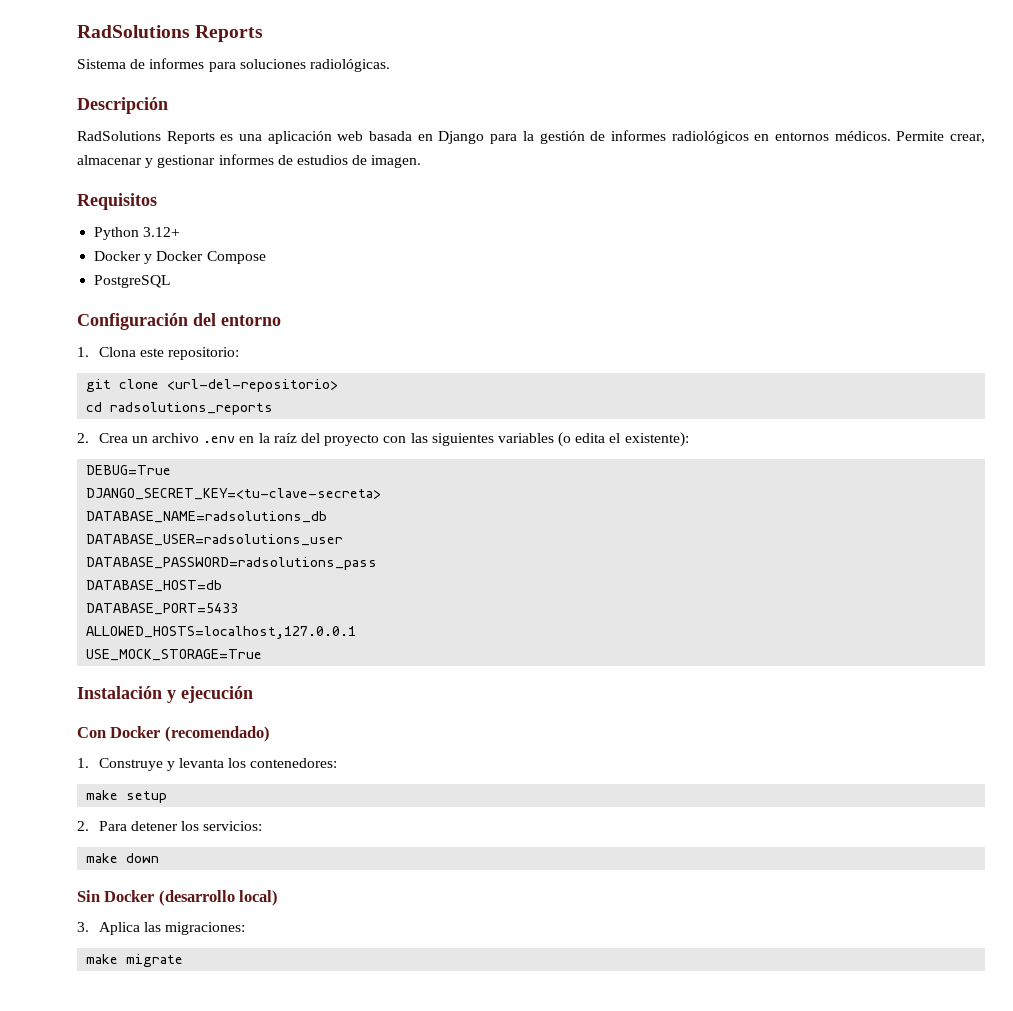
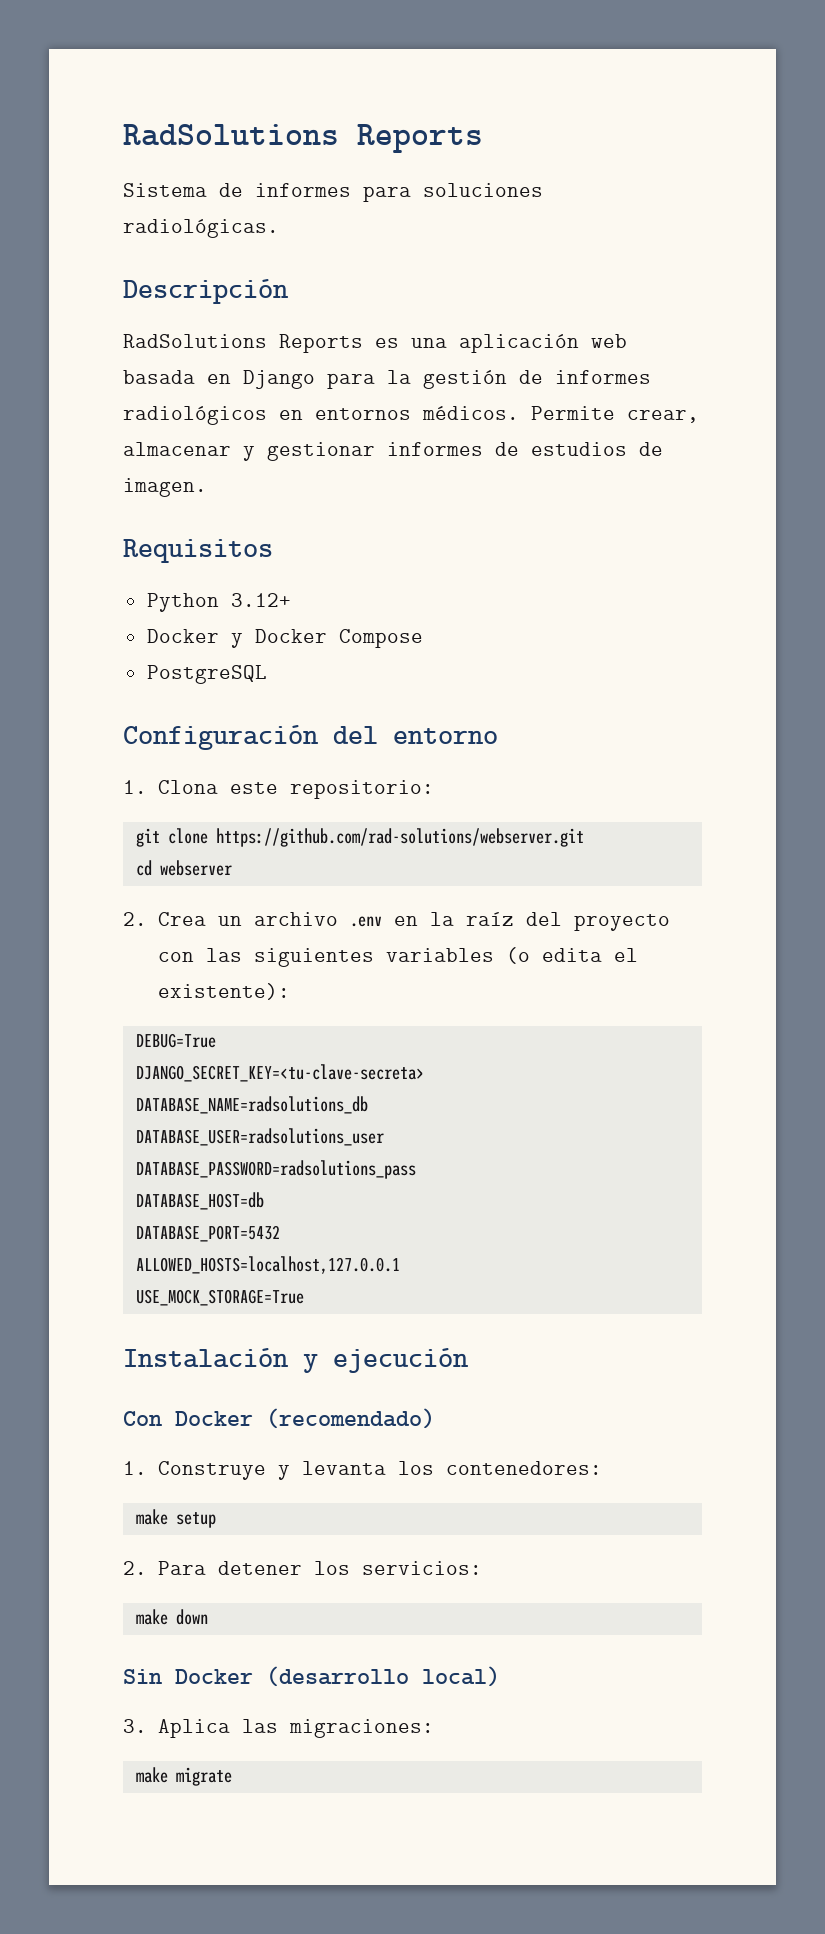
[167,379,339,392] <url-del-repositorio> -> [215,828,584,847] https://github.com/rad-solutions/webserver.git
[110,402,274,415] radsolutions_reports -> [159,860,232,876] webserver
[86,603,239,615] DATABASE_PORT=5433 -> [135,1225,280,1242] DATABASE_PORT=5432

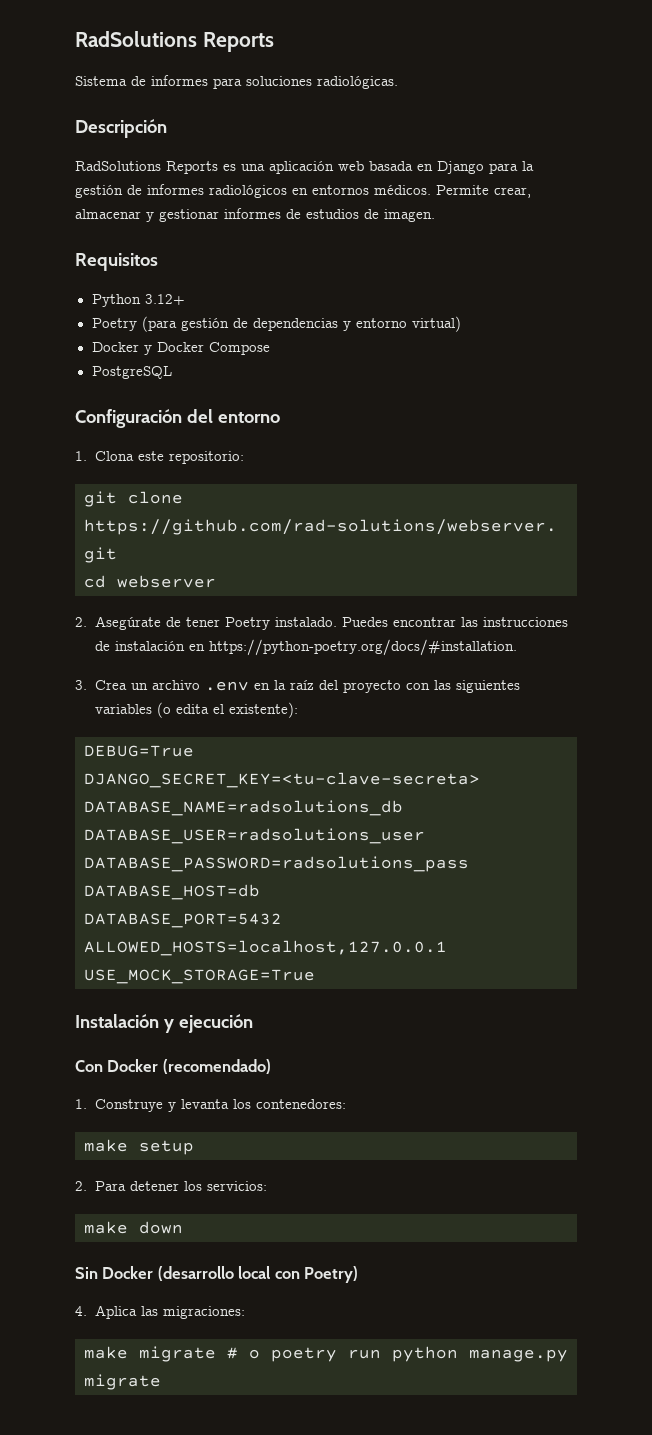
(291, 600) none -> [91,316,461,332] // Poetry (para gestión de dependencias y entorno virtual)
(147, 919) none -> [94,616,568,630] [94,639,517,656] [75,680,87,690] Asegúrate de tener Poetry instalado. Puedes encontrar las instrucciones de instalación en https://python-poetry.org/docs/#installation. // 3.
[422,1666,500,1687] [123,1719,147,1733] local) // 3. -> [238,1266,359,1283] [75,1306,87,1316] local con Poetry) // 4.
(232, 1776) none -> [227,1346,568,1362] [84,1374,161,1390] # o poetry run python manage.py migrate

